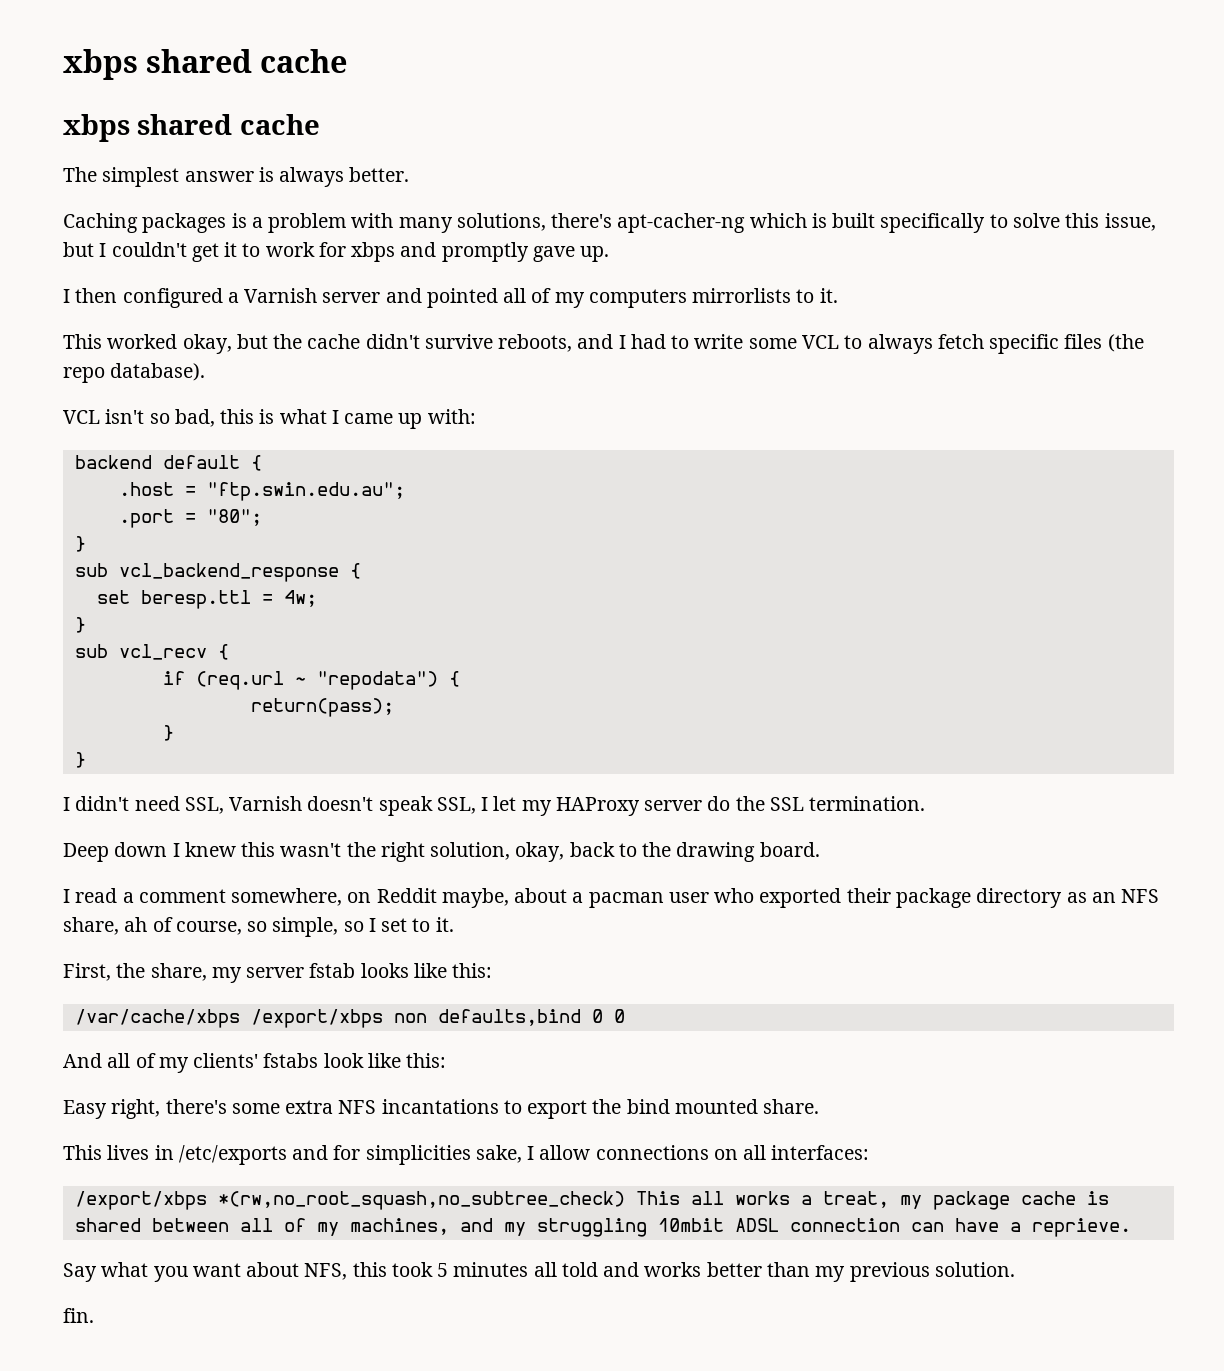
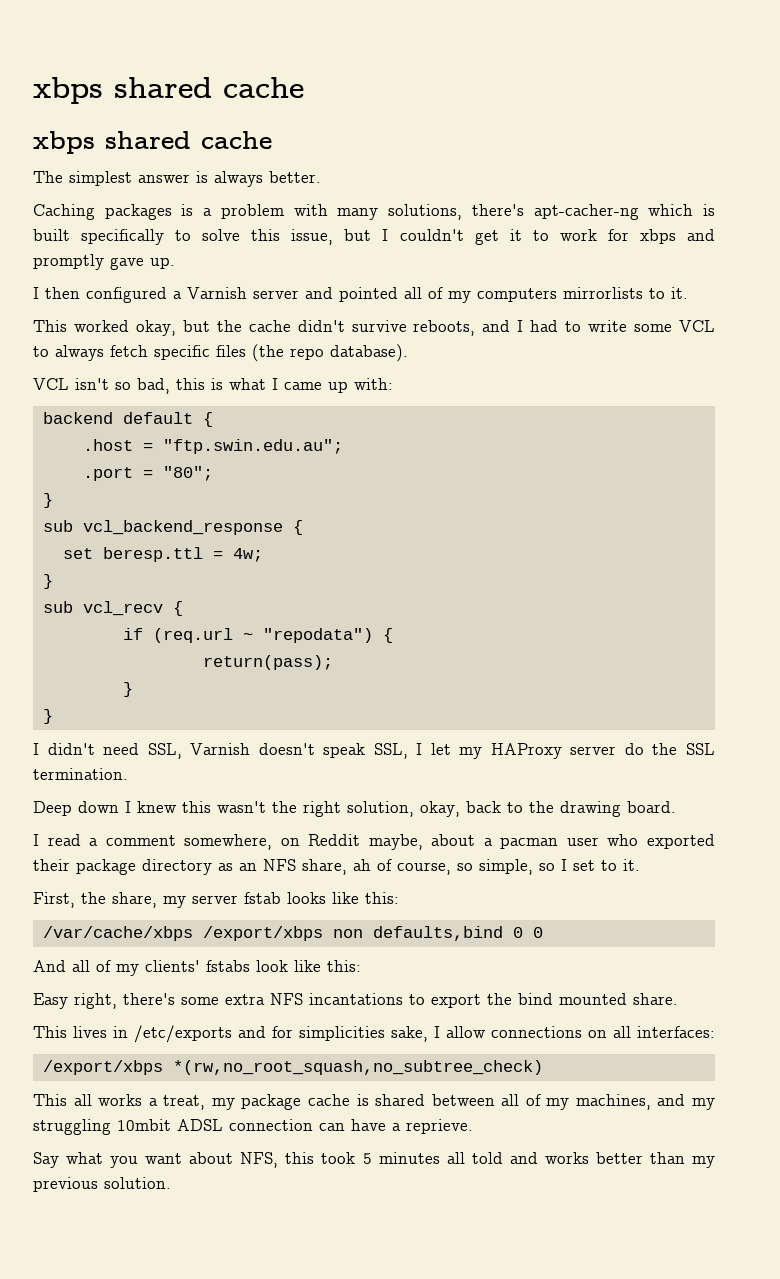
(625, 1200) none -> (543, 1067) //
[63,1308,94,1323] // fin. -> (171, 1183) none

